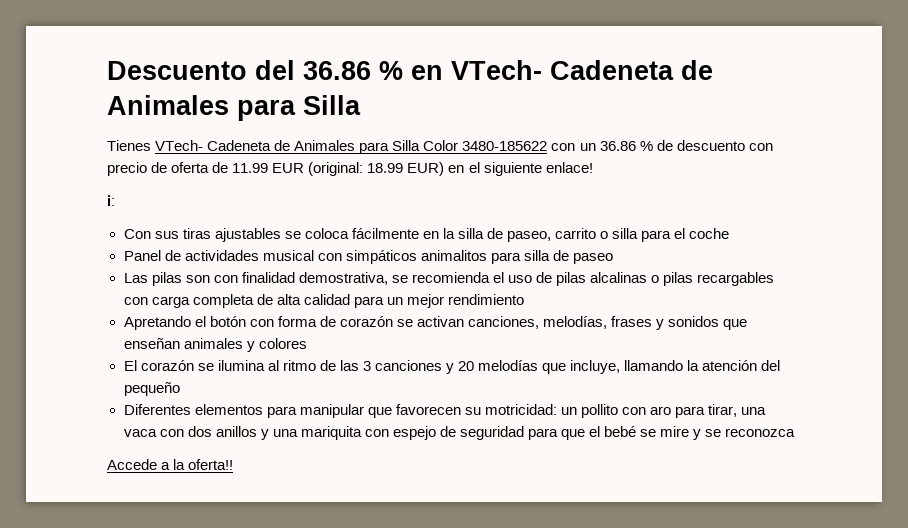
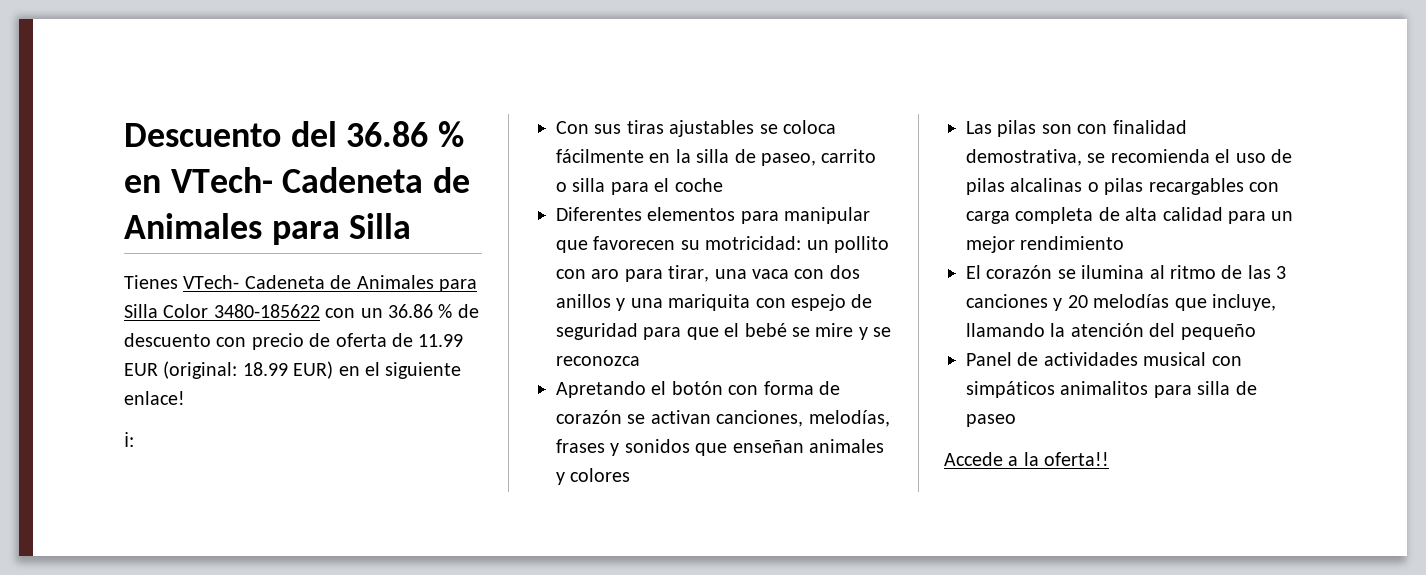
[123,250,613,264] [123,272,775,286] [123,294,524,308] [123,316,748,330] [123,338,307,352] [123,360,781,374] [123,382,180,396] // Panel de actividades musical con simpáticos animalitos para silla de paseo // Las pilas son con finalidad demostrativa, se recomienda el uso de pilas alcalinas o pilas recargables con carga completa de alta calidad para un mejor rendimiento // Apretando el botón con forma de corazón se activan canciones, melodías, frases y sonidos que enseñan animales y colores // El corazón se ilumina al ritmo de las 3 canciones y 20 melodías que incluye, llamando la atención del pequeño -> (723, 185) none
(796, 432) none -> [556,381,840,398] [556,410,890,427] [556,439,884,456] [556,468,631,485] [966,120,1187,137] [966,149,1292,166] [966,178,1279,195] [966,207,1294,224] [966,236,1125,253] [966,265,1287,279] [966,294,1276,311] [966,323,1256,340] [966,352,1242,366] [966,381,1257,398] [966,414,1016,427] // Apretando el botón con forma de corazón se activan canciones, melodías, frases y sonidos que enseñan animales y colores // Las pilas son con finalidad demostrativa, se recomienda el uso de pilas alcalinas o pilas recargables con carga completa de alta calidad para un mejor rendimiento // El corazón se ilumina al ritmo de las 3 canciones y 20 melodías que incluye, llamando la atención del pequeño // Panel de actividades musical con simpáticos animalitos para silla de paseo

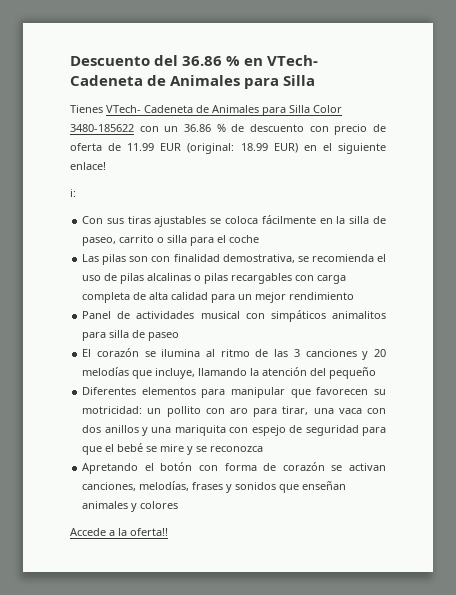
(723, 185) none -> [82,254,386,265] [82,273,347,284] [82,292,355,303] [82,310,386,322] [82,330,180,341] [82,348,386,360] [82,367,377,379] // Las pilas son con finalidad demostrativa, se recomienda el uso de pilas alcalinas o pilas recargables con carga completa de alta calidad para un mejor rendimiento // Panel de actividades musical con simpáticos animalitos para silla de paseo // El corazón se ilumina al ritmo de las 3 canciones y 20 melodías que incluye, llamando la atención del pequeño
[966,120,1187,137] [966,149,1292,166] [966,178,1279,195] [966,207,1294,224] [966,236,1125,253] [966,265,1287,279] [966,294,1276,311] [966,323,1256,340] [966,352,1242,366] [966,381,1257,398] [966,414,1016,427] // Las pilas son con finalidad demostrativa, se recomienda el uso de pilas alcalinas o pilas recargables con carga completa de alta calidad para un mejor rendimiento // El corazón se ilumina al ritmo de las 3 canciones y 20 melodías que incluye, llamando la atención del pequeño // Panel de actividades musical con simpáticos animalitos para silla de paseo -> (179, 505) none

